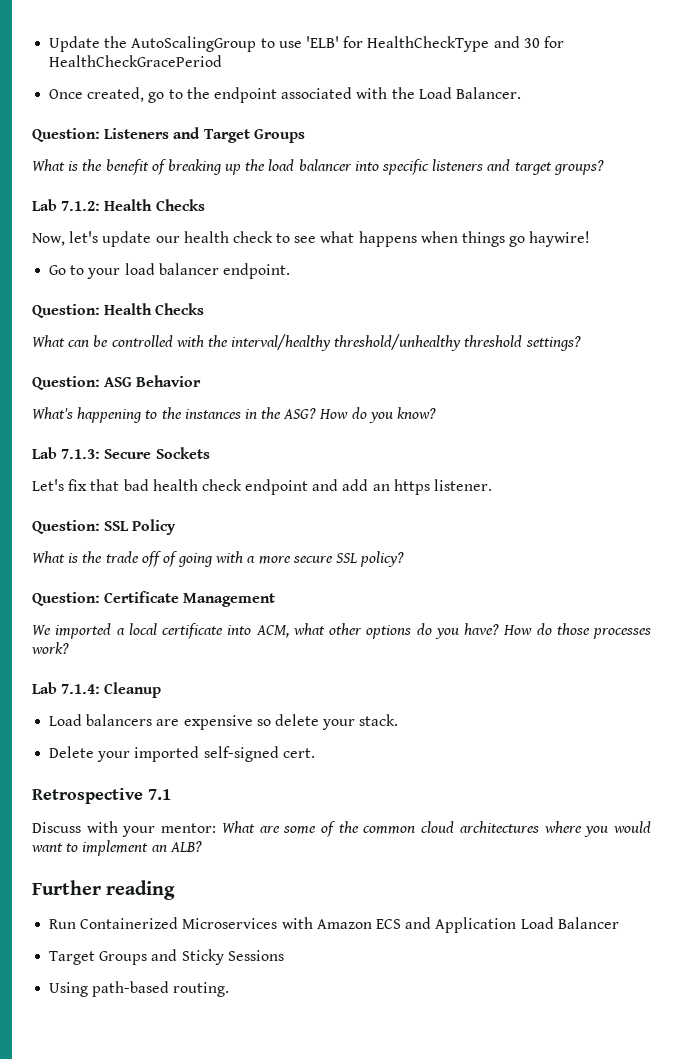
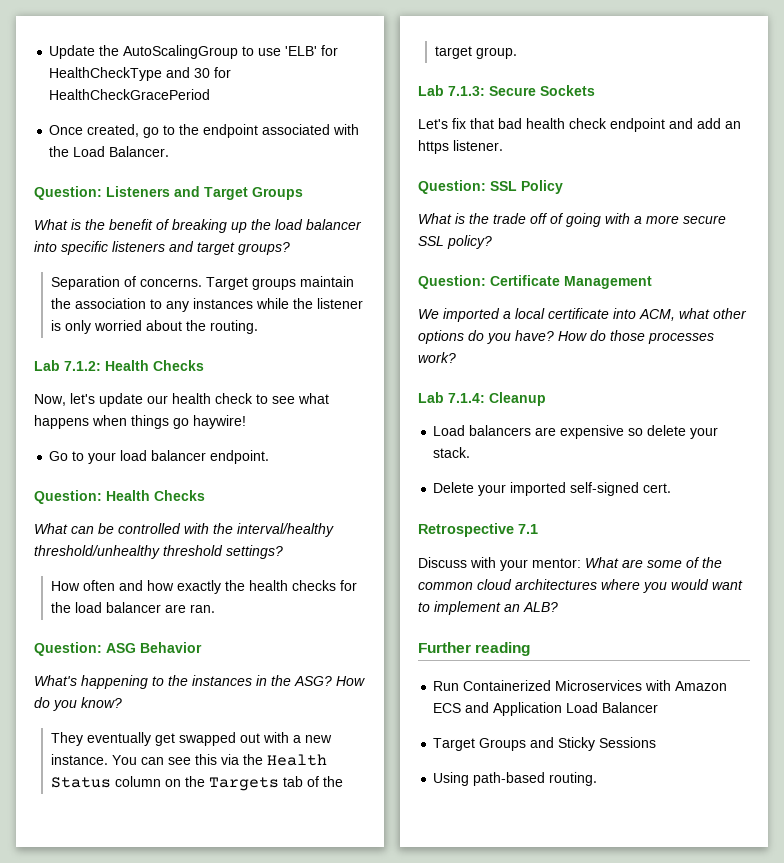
(604, 167) none -> [51,276,355,290] [51,298,364,312] [51,320,259,334] // Separation of concerns. Target groups maintain the association to any instances while the listener is only worried about the routing.
(581, 343) none -> [51,580,358,594] [51,602,216,613] // How often and how exactly the health checks for the load balancer are ran.
(437, 413) none -> [51,732,333,746] [51,754,328,766] [51,776,344,791] [435,46,518,59] // They eventually get swapped out with a new instance. You can see this via the Health Status column on the Targets tab of the target group.

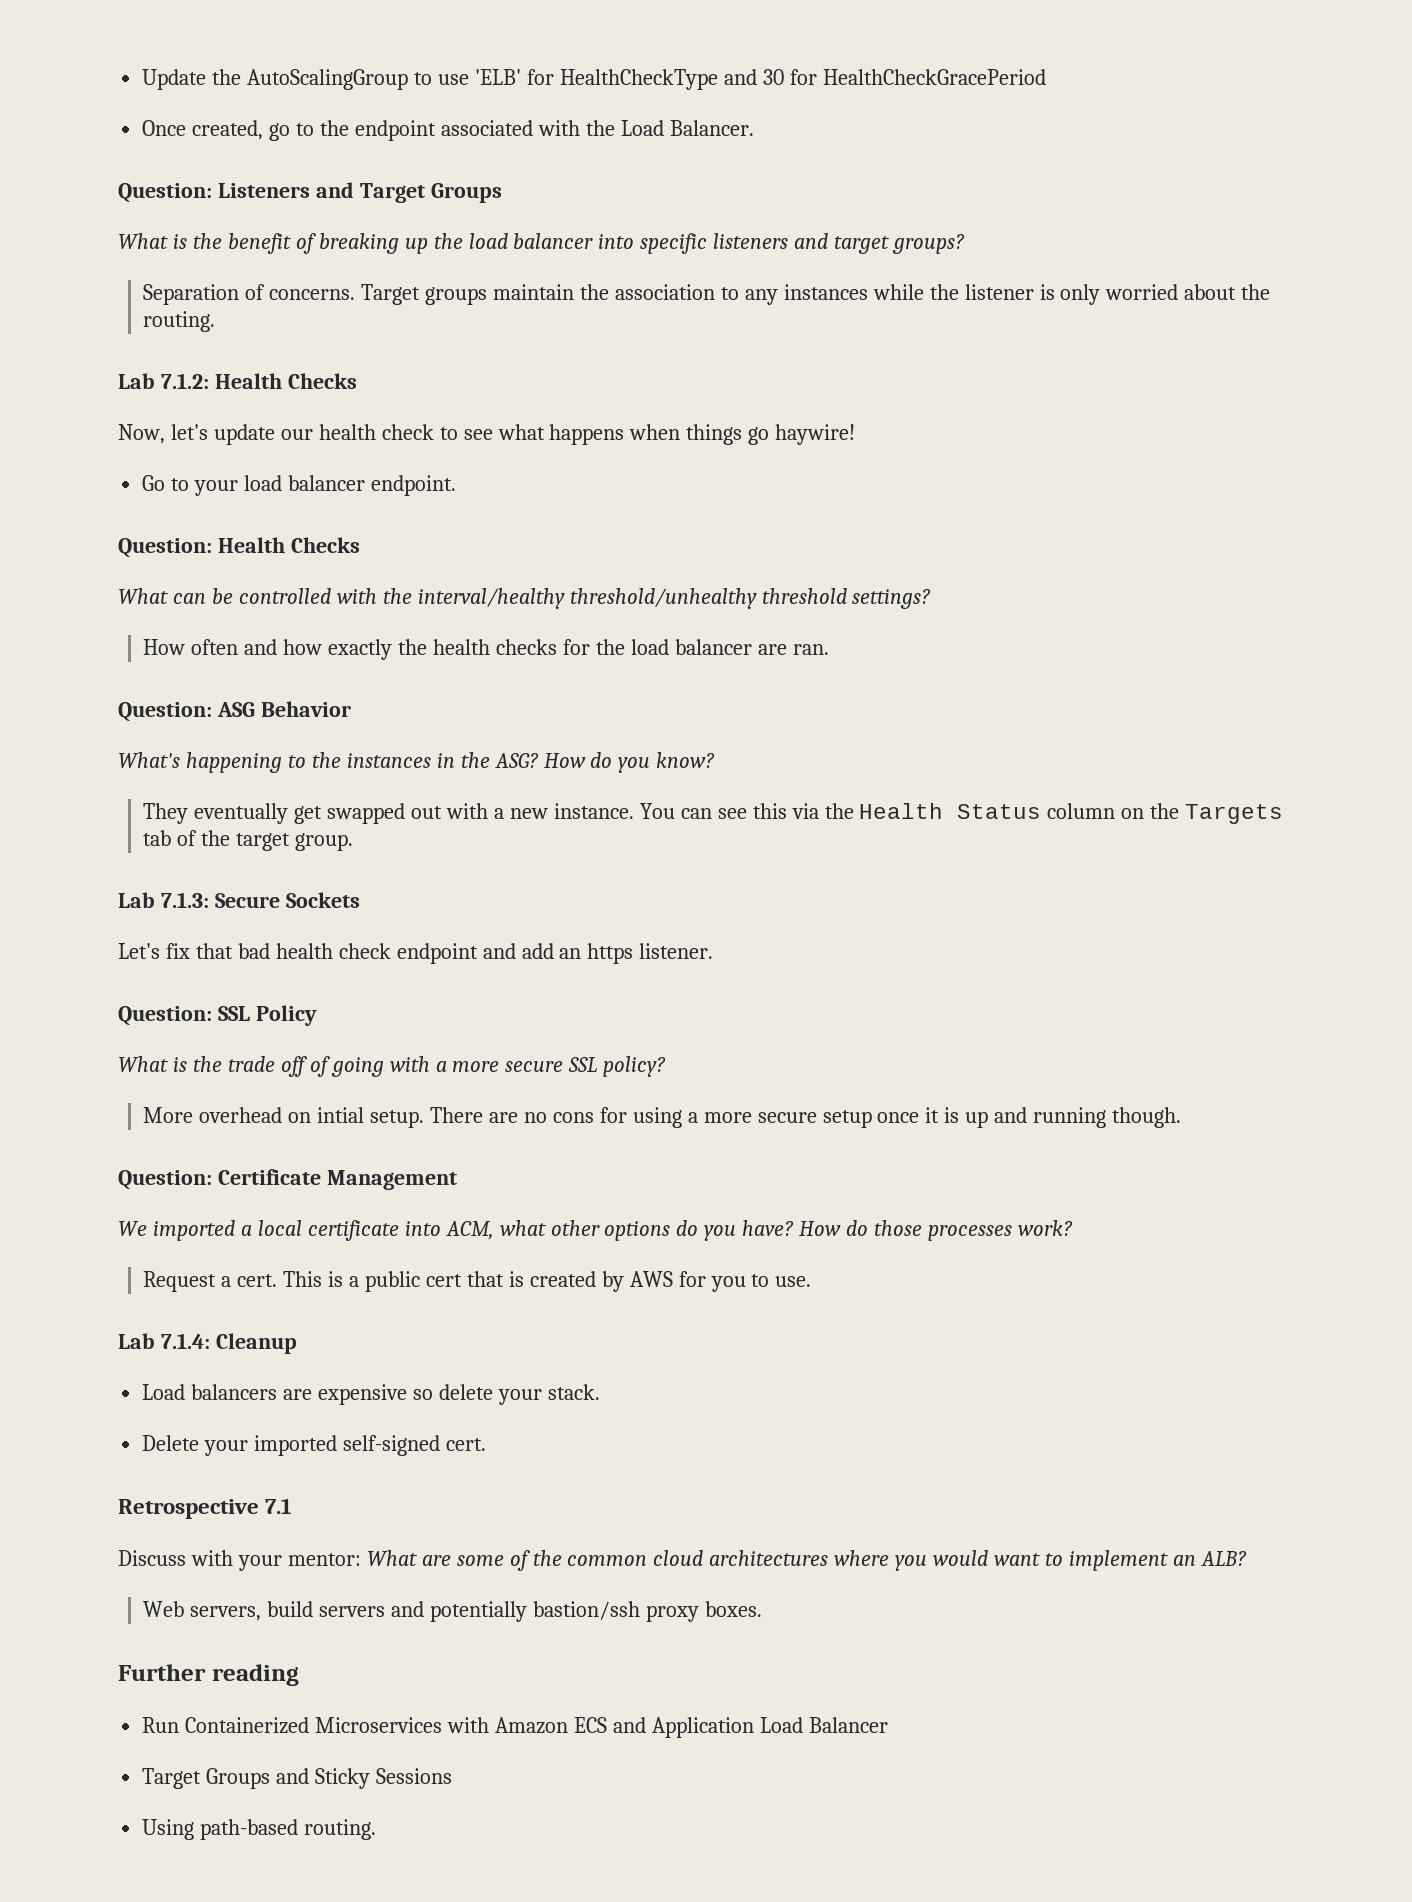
(492, 242) none -> [143,1107,1182,1128] // More overhead on intial setup. There are no cons for using a more secure setup once it is up and running though.
(456, 357) none -> [143,1271,812,1292] // Request a cert. This is a public cert that is created by AWS for you to use.
(558, 607) none -> [143,1601,762,1622] // Web servers, build servers and potentially bastion/ssh proxy boxes.

